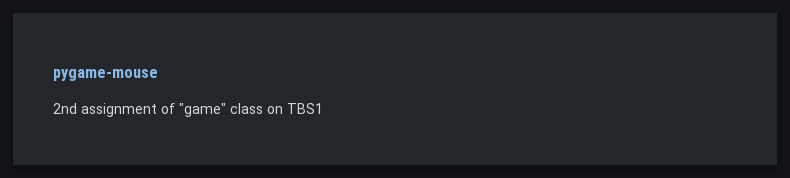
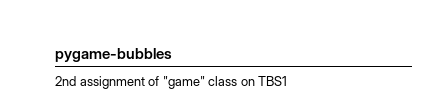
[53,69,158,81] pygame-mouse -> [55,48,172,62] pygame-bubbles

